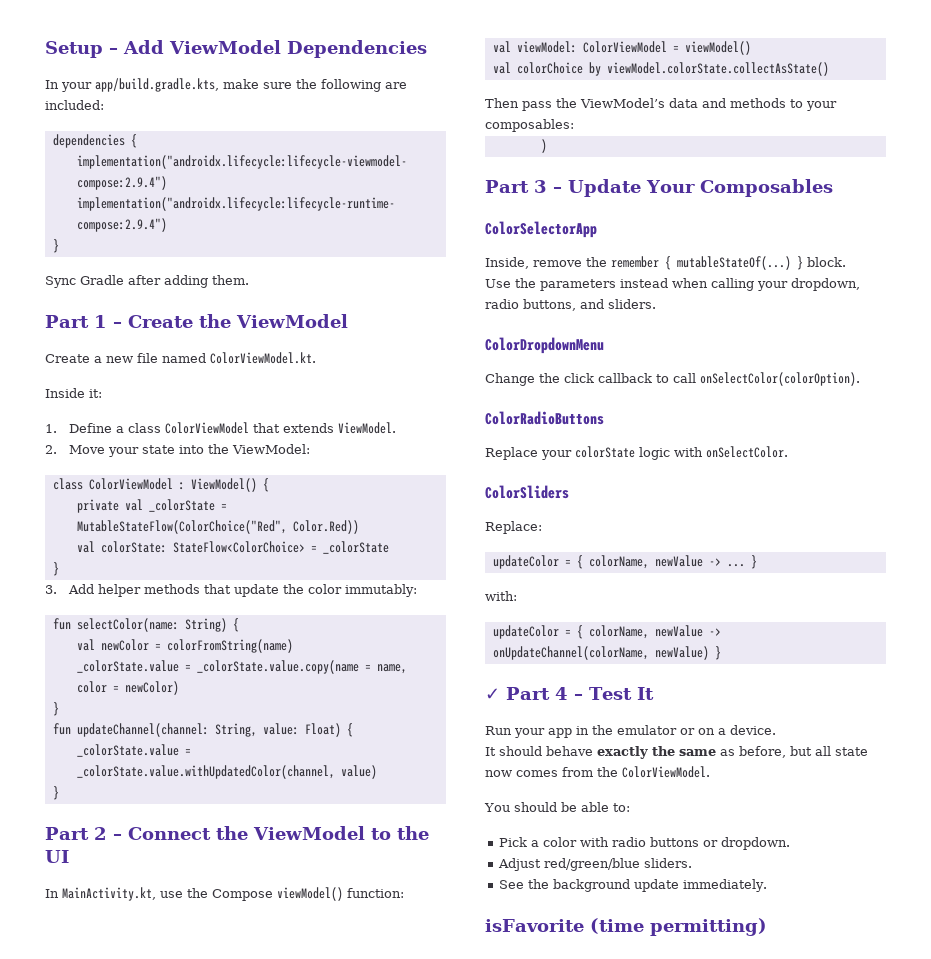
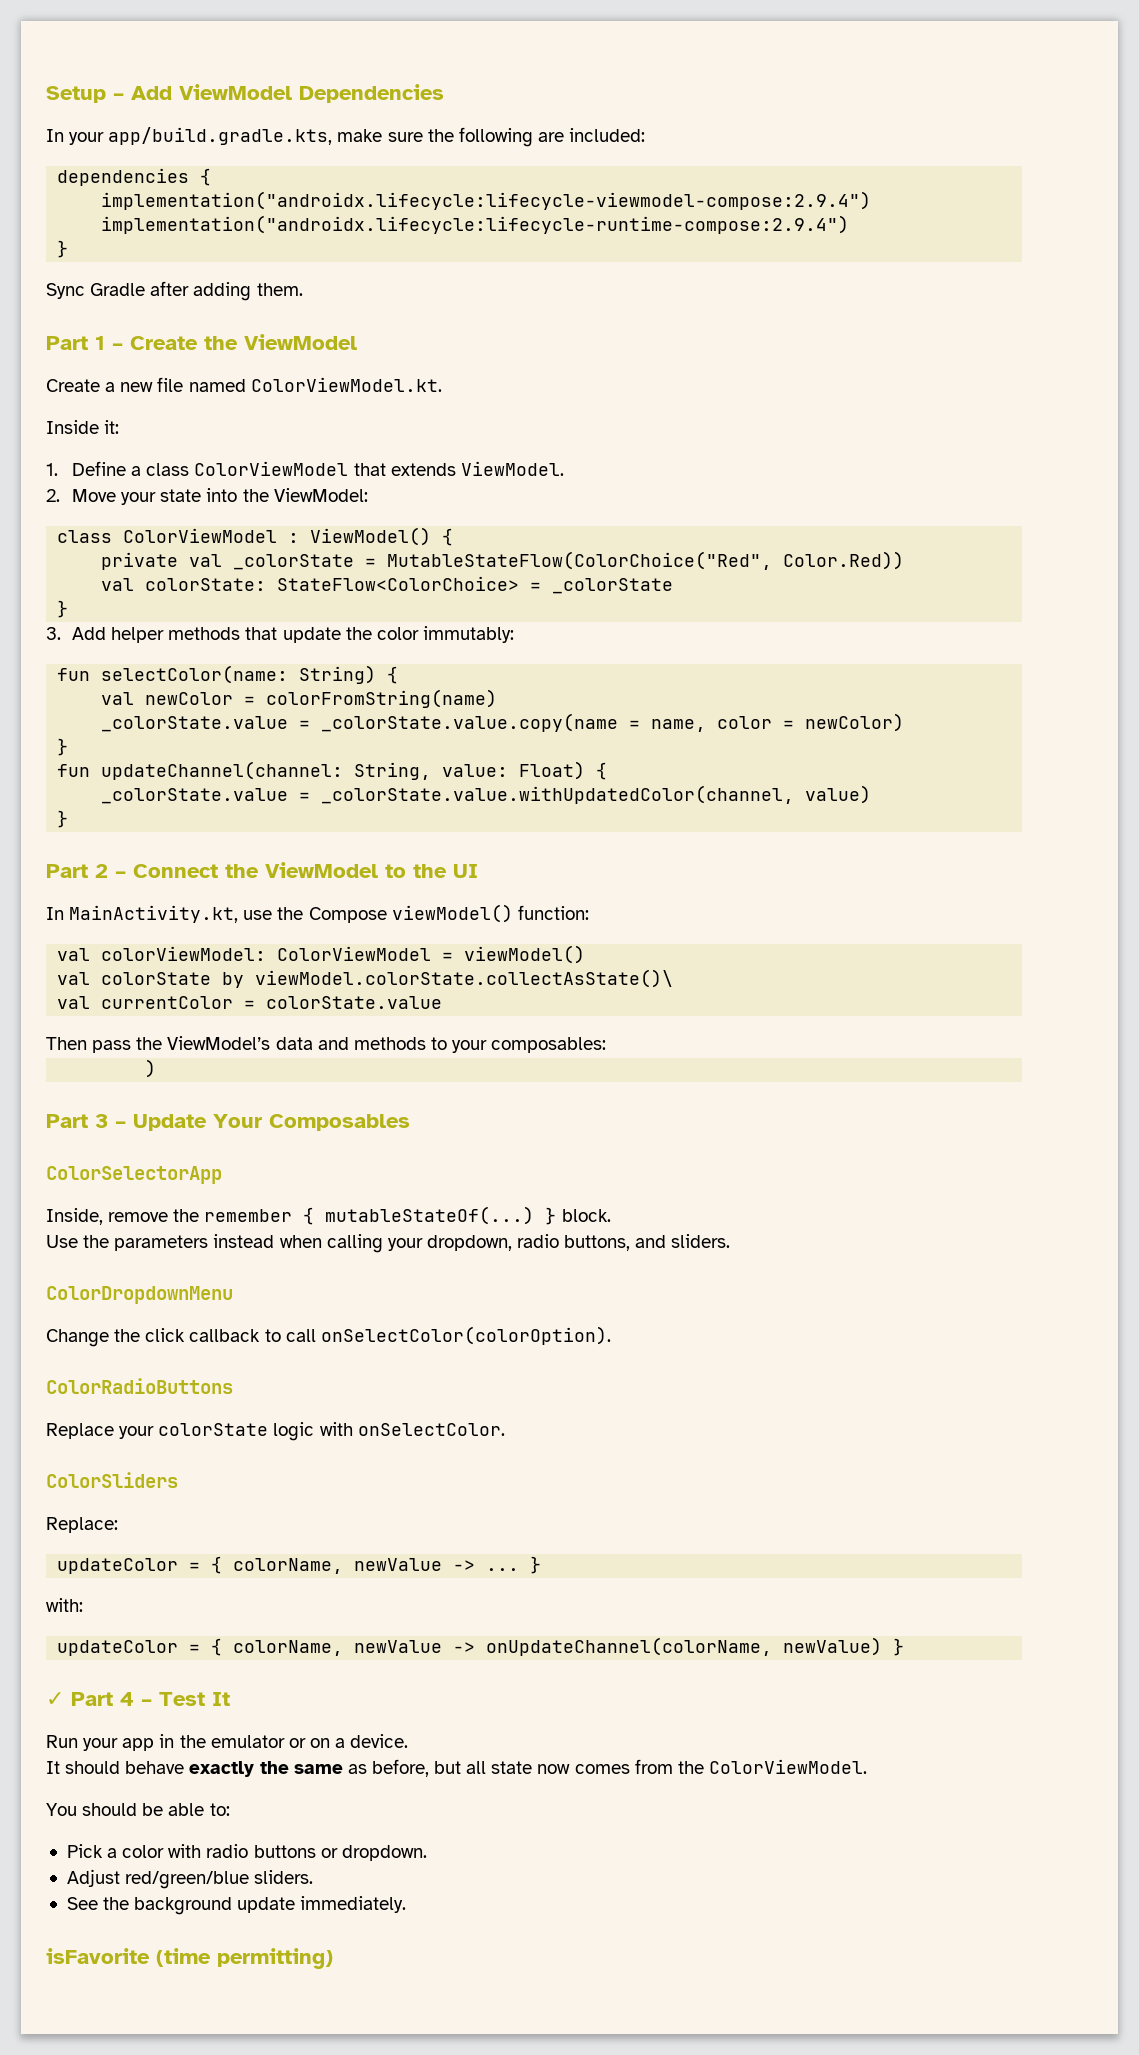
[516,41,577,53] viewModel: -> [101,946,267,961] colorViewModel:
[516,62,829,76] colorChoice by viewModel.colorState.collectAsState() -> [101,969,674,988] [57,996,443,1009] colorState by viewModel.colorState.collectAsState()\ // val currentColor = colorState.value

